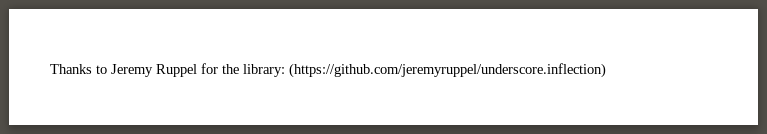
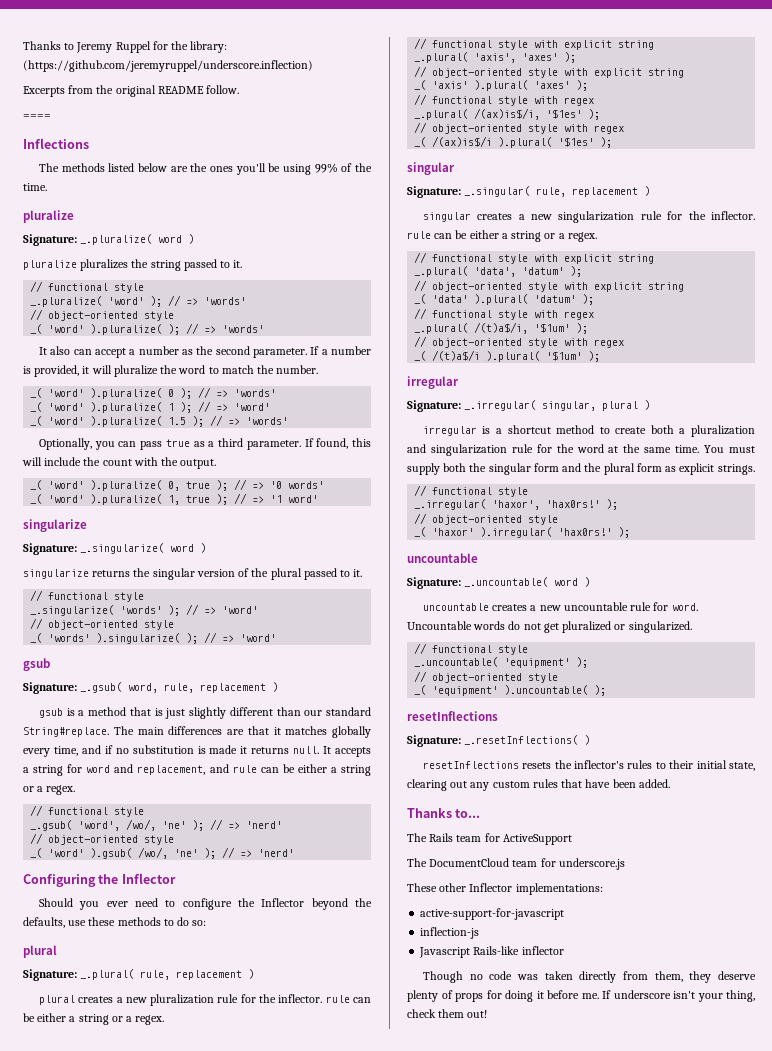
(606, 70) none -> [23,85,240,97] [23,114,51,119] [23,138,89,149] [38,163,372,175] [23,183,47,191] [23,210,74,223] [23,234,195,246] [23,259,243,271] [30,281,145,293] [30,295,247,307] [30,309,175,321] [30,323,265,335] [38,346,371,358] [23,365,319,377] [30,387,277,399] [30,401,271,413] [30,415,289,427] [38,438,371,450] [22,457,217,469] [30,479,325,491] [30,493,319,505] [23,519,87,532] [23,543,207,555] [23,568,363,580] [30,590,145,602] [30,604,259,616] [30,618,175,630] [30,632,277,644] [23,658,50,671] [23,682,279,694] [38,707,371,719] [23,726,371,738] [23,745,372,757] [23,764,371,776] [23,785,76,795] [30,805,145,817] [30,819,283,831] [30,833,175,845] [30,847,295,859] [23,873,176,887] [38,898,372,910] [23,917,207,928] [23,945,57,958] [23,969,255,981] [38,994,371,1006] [23,1013,165,1025] [414,38,655,50] [414,52,577,63] [414,66,685,78] [414,80,589,91] [414,94,595,106] [414,108,601,120] [414,122,625,134] [414,136,613,148] [407,162,455,175] [407,186,651,198] [422,211,755,223] [407,230,597,242] [414,252,655,264] [414,266,583,277] [414,280,685,292] [414,294,595,305] [414,308,595,320] [414,322,589,334] [414,336,625,348] [414,350,601,362] [407,376,459,389] [407,400,651,412] [422,425,755,437] [407,444,755,456] [407,463,755,475] [414,485,529,497] [414,499,619,510] [414,513,559,525] [414,527,631,538] [407,553,478,563] [407,577,591,589] [422,602,698,611] [407,621,692,633] [414,643,529,655] [414,657,589,668] [414,671,559,683] [414,685,607,696] [407,711,498,721] [407,735,591,747] [422,760,755,771] [407,779,670,791] [407,808,481,818] [407,833,572,845] [407,858,625,870] [407,883,603,895] [420,908,565,920] [420,927,480,939] [419,946,564,958] [422,971,756,983] [407,990,755,1002] [407,1009,488,1018] // Excerpts from the original README follow. // ==== // Inflections // The methods listed below are the ones you'll be using 99% of the time. // pluralize // Signature: _.pluralize( word ) // pluralize pluralizes the string passed to it. // // functional style // _.pluralize( 'word' ); // => 'words' // // object-oriented style // _( 'word' ).pluralize( ); // => 'words' // It also can accept a number as the second parameter. If a number is provided, it will pluralize the word to match the number. // _( 'word' ).pluralize( 0 ); // => 'words' // _( 'word' ).pluralize( 1 ); // => 'word' // _( 'word' ).pluralize( 1.5 ); // => 'words' // Optionally, you can pass true as a third parameter. If found, this will include the count with the output. // _( 'word' ).pluralize( 0, true ); // => '0 words' // _( 'word' ).pluralize( 1, true ); // => '1 word' // singularize // Signature: _.singularize( word ) // singularize returns the singular version of the plural passed to it. // // functional style // _.singularize( 'words' ); // => 'word' // // object-oriented style // _( 'words' ).singularize( ); // => 'word' // gsub // Signature: _.gsub( word, rule, replacement ) // gsub is a method that is just slightly different than our standard String#replace. The main differences are that it matches globally every time, and if no substitution is made it returns null. It accepts a string for word and replacement, and rule can be either a string or a regex. // // functional style // _.gsub( 'word', /wo/, 'ne' ); // => 'nerd' // // object-oriented style // _( 'word' ).gsub( /wo/, 'ne' ); // => 'nerd' // Configuring the Inflector // Should you ever need to configure the Inflector beyond the defaults, use these methods to do so: // plural // Signature: _.plural( rule, replacement ) // plural creates a new pluralization rule for the inflector. rule can be either a string or a regex. // // functional style with explicit string // _.plural( 'axis', 'axes' ); // // object-oriented style with explicit string // _( 'axis' ).plural( 'axes' ); // // functional style with regex // _.plural( /(ax)is$/i, '$1es' ); // // object-oriented style with regex // _( /(ax)is$/i ).plural( '$1es' ); // singular // Signature: _.singular( rule, replacement ) // singular creates a new singularization rule for the inflector. rule can be either a string or a regex. // // functional style with explicit string // _.plural( 'data', 'datum' ); // // object-oriented style with explicit string // _( 'data' ).plural( 'datum' ); // // functional style with regex // _.plural( /(t)a$/i, '$1um' ); // // object-oriented style with regex // _( /(t)a$/i ).plural( '$1um' ); // irregular // Signature: _.irregular( singular, plural ) // irregular is a shortcut method to create both a pluralization and singularization rule for the word at the same time. You must supply both the singular form and the plural form as explicit strings. // // functional style // _.irregular( 'haxor', 'hax0rs!' ); // // object-oriented style // _( 'haxor' ).irregular( 'hax0rs!' ); // uncountable // Signature: _.uncountable( word ) // uncountable creates a new uncountable rule for word. Uncountable words do not get pluralized or singularized. // // functional style // _.uncountable( 'equipment' ); // // object-oriented style // _( 'equipment' ).uncountable( ); // resetInflections // Signature: _.resetInflections( ) // resetInflections resets the inflector's rules to their initial state, clearing out any custom rules that have been added. // Thanks to... // The Rails team for ActiveSupport // The DocumentCloud team for underscore.js // These other Inflector implementations: // active-support-for-javascript // inflection-js // Javascript Rails-like inflector // Though no code was taken directly from them, they deserve plenty of props for doing it before me. If underscore isn't your thing, check them out!

